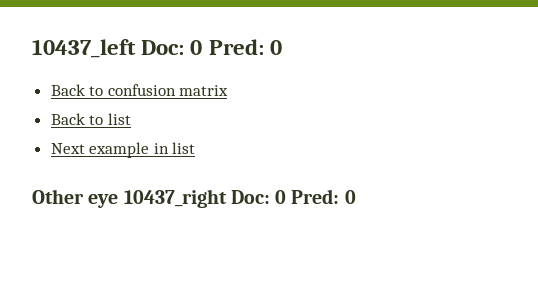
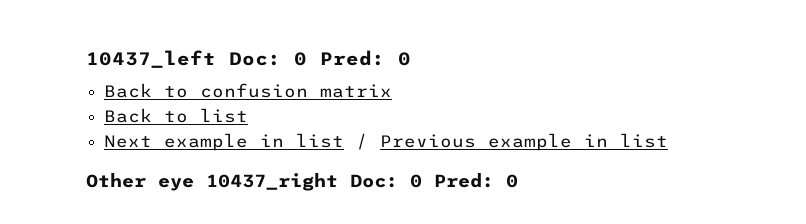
(196, 148) none -> [356,133,669,151] / Previous example in list

